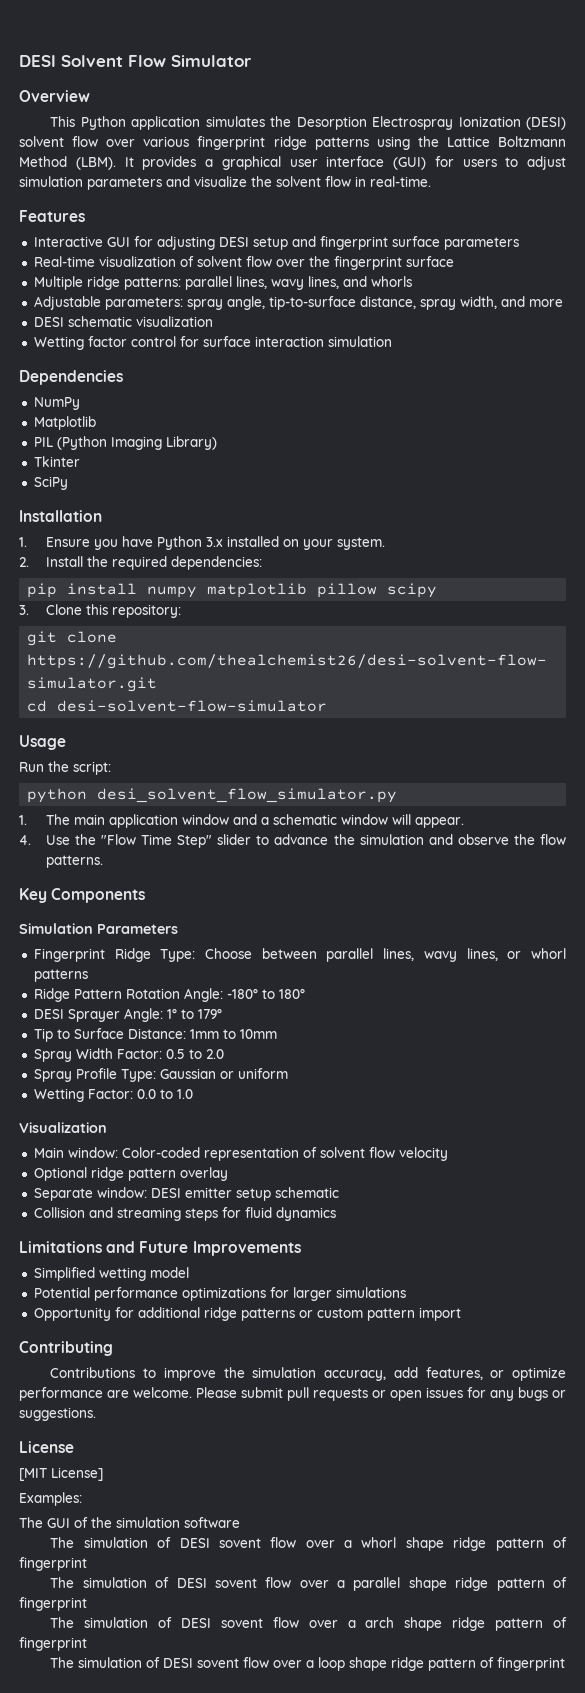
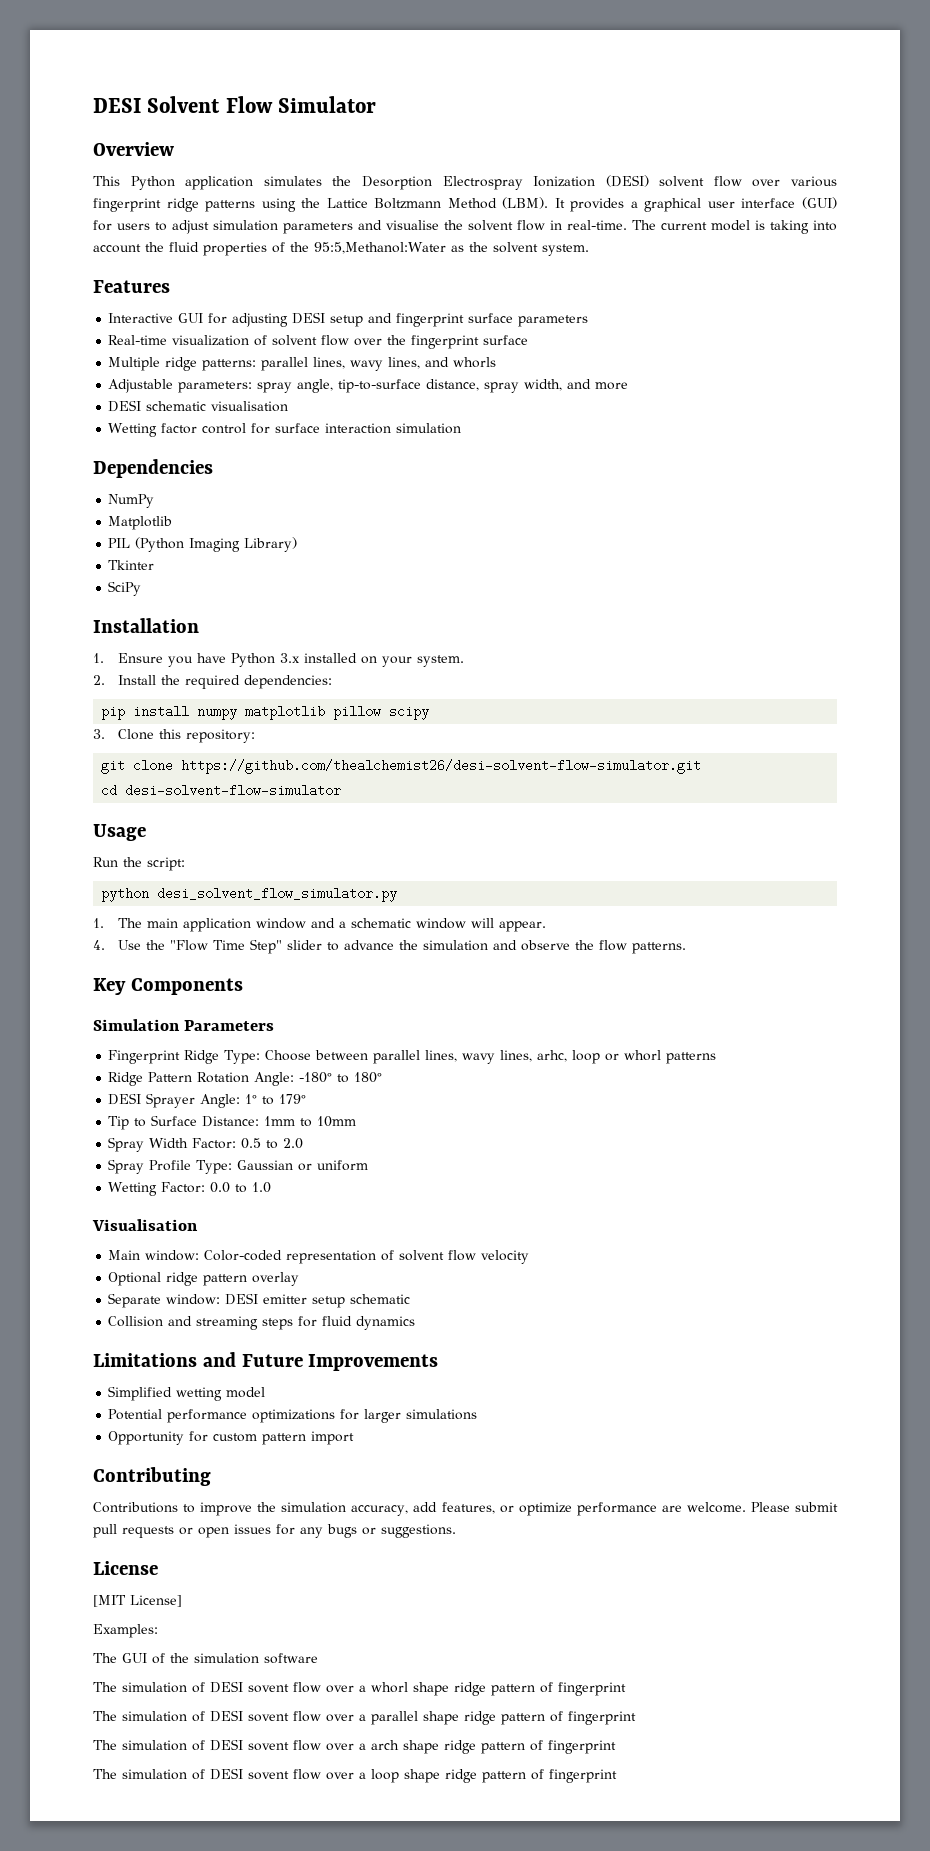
[194,176,247,187] visualize -> [386,220,439,230] visualise
(431, 181) none -> [632,220,837,234] [93,242,589,256] The current model is taking into account the fluid properties of the 95:5,Methanol:Water as the solvent system.
[135,316,213,327] visualization -> [211,401,289,412] visualisation
(498, 954) none -> [537,1050,601,1064] arhc, loop
[19,1122,107,1133] Visualization -> [92,1219,198,1231] Visualisation
[137,1307,313,1321] additional ridge patterns or -> (209, 1436) none

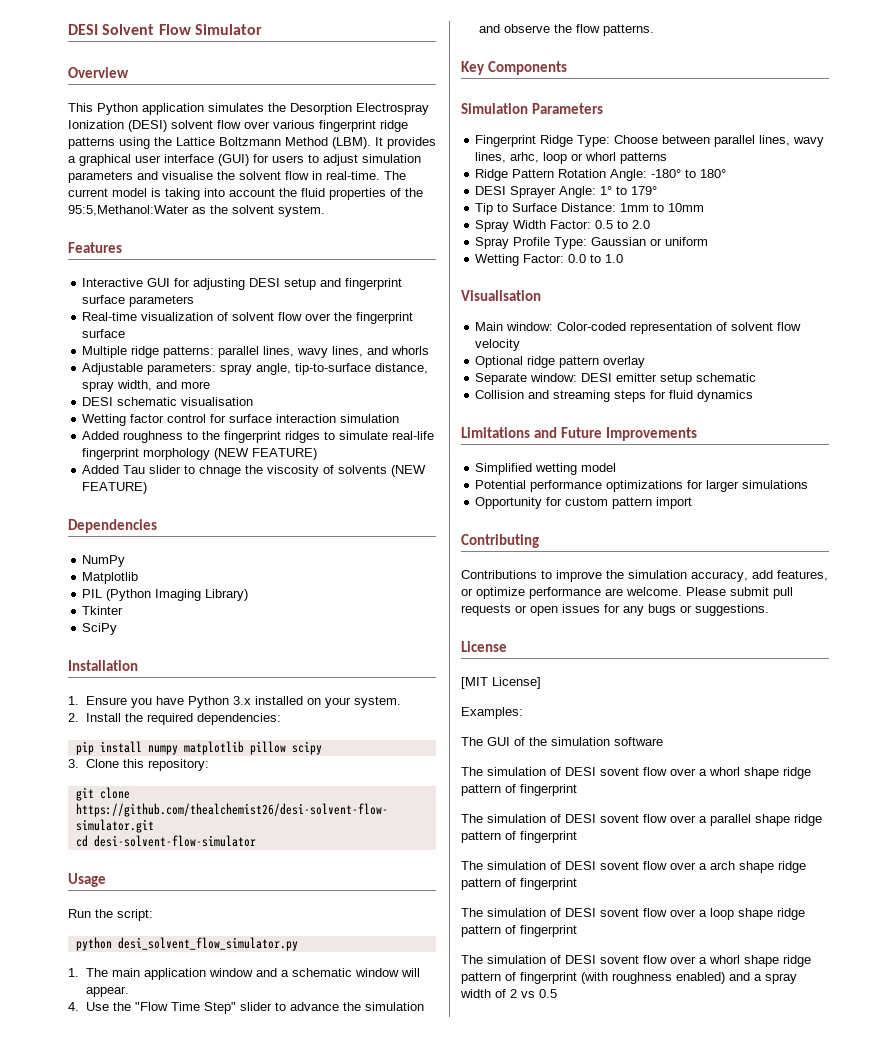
(462, 428) none -> [82,431,435,443] [82,448,318,460] [82,465,427,477] [82,482,148,494] // Added roughness to the fingerprint ridges to simulate real-life fingerprint morphology (NEW FEATURE) // Added Tau slider to chnage the viscosity of solvents (NEW FEATURE)
(617, 1776) none -> [461,955,811,967] [461,972,797,984] [460,989,557,998] // The simulation of DESI sovent flow over a whorl shape ridge pattern of fingerprint (with roughness enabled) and a spray width of 2 vs 0.5

